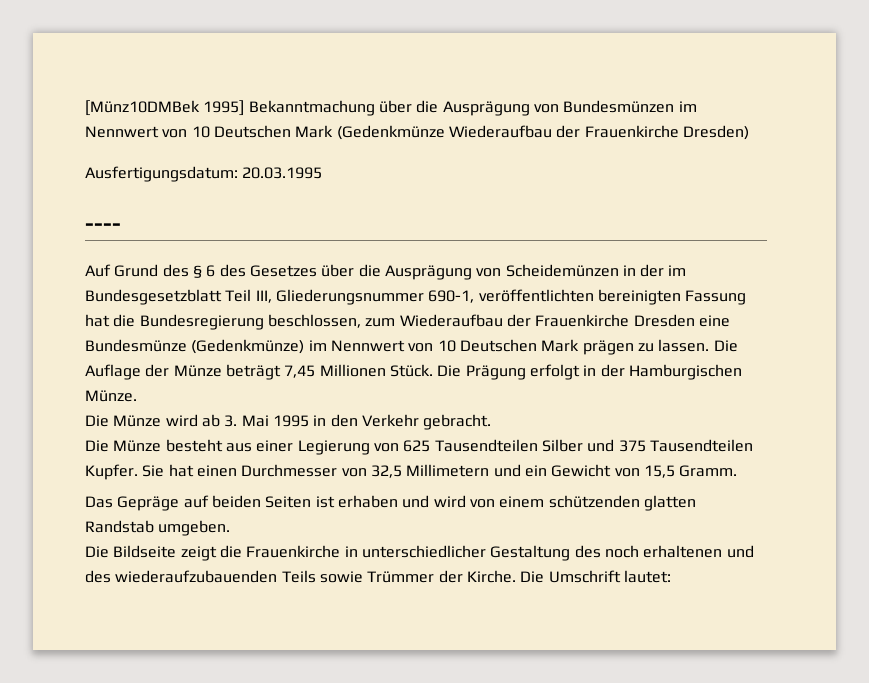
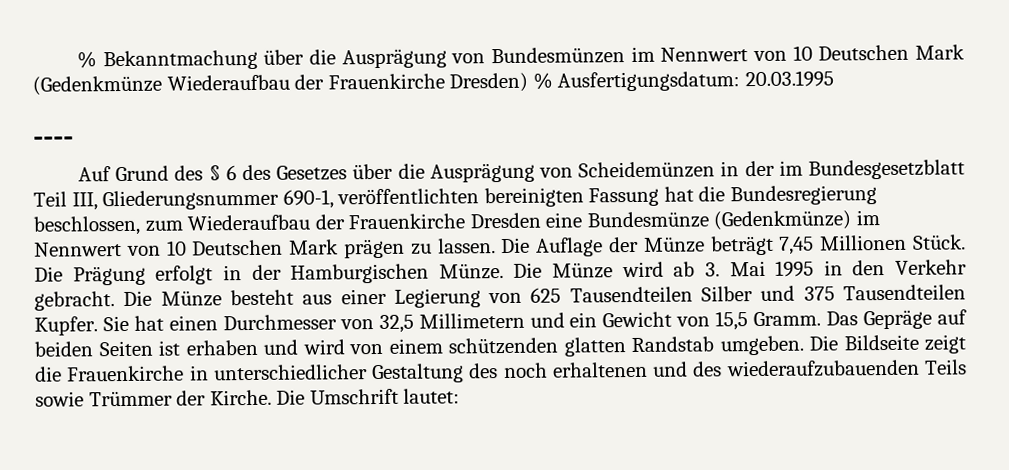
[85,100,245,116] [Münz10DMBek 1995] -> [77,51,98,69] %
(749, 132) // -> [532,72,553,90] %
(137, 396) // -> (504, 271) none
(492, 422) // -> (115, 301) none
(738, 471) // -> (822, 319) none
(231, 528) // -> (804, 345) none

